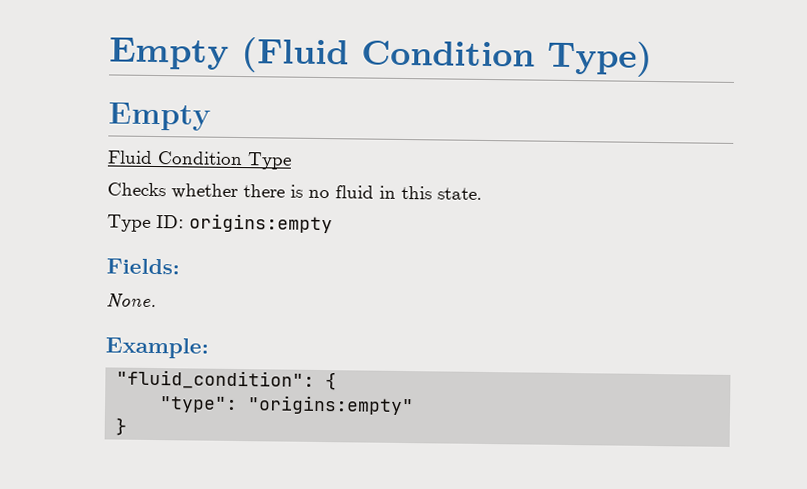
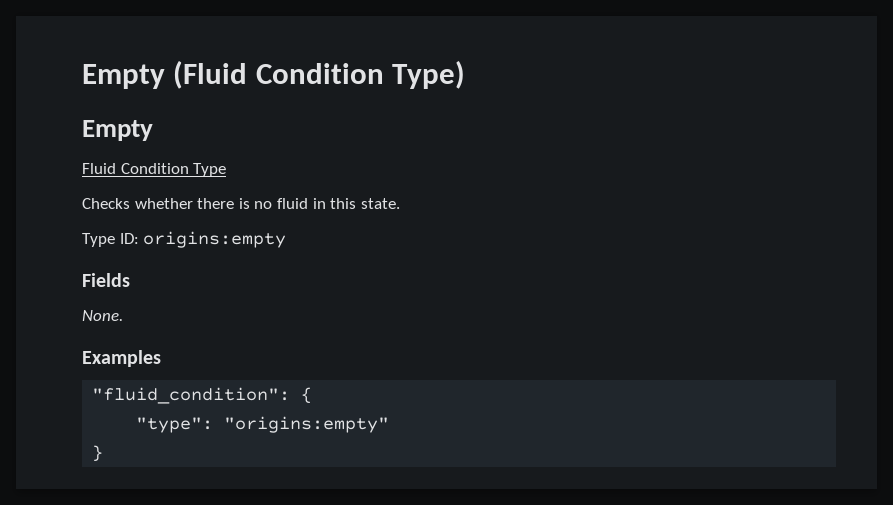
[106,258,180,275] Fields: -> [82,273,130,287] Fields
[105,337,209,359] Example: -> [82,350,161,367] Examples

